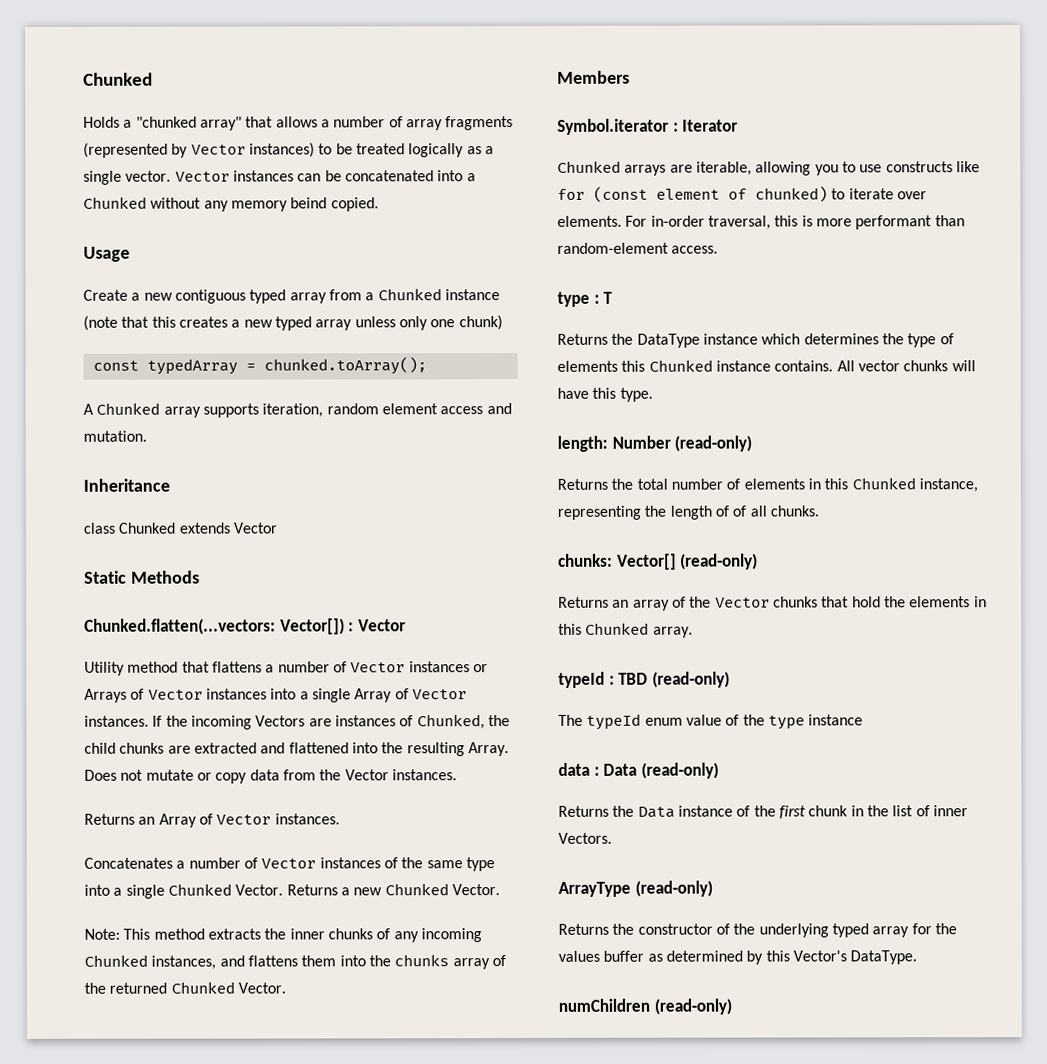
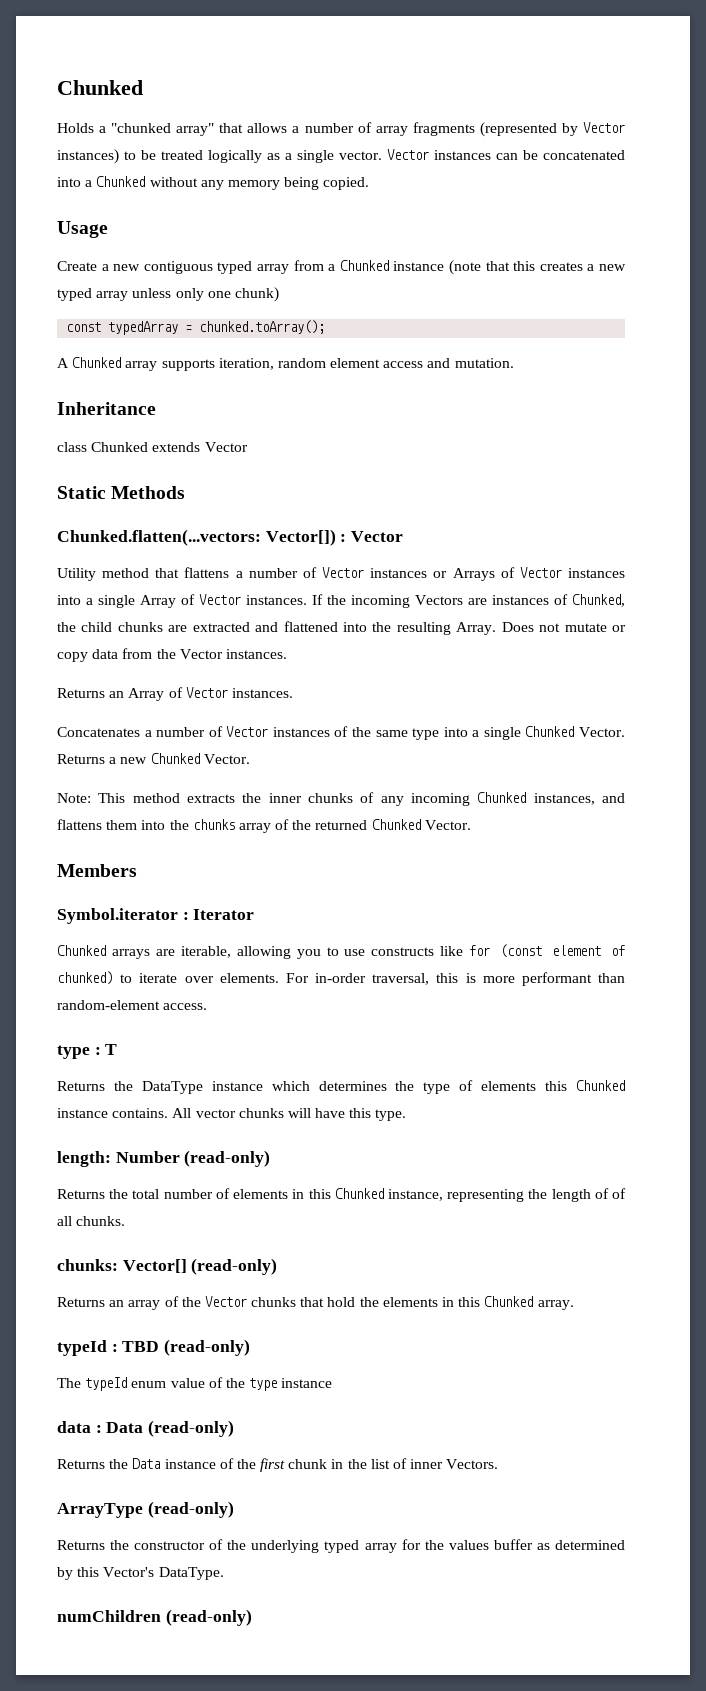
[290,197,328,209] beind -> [284,177,320,190] being

